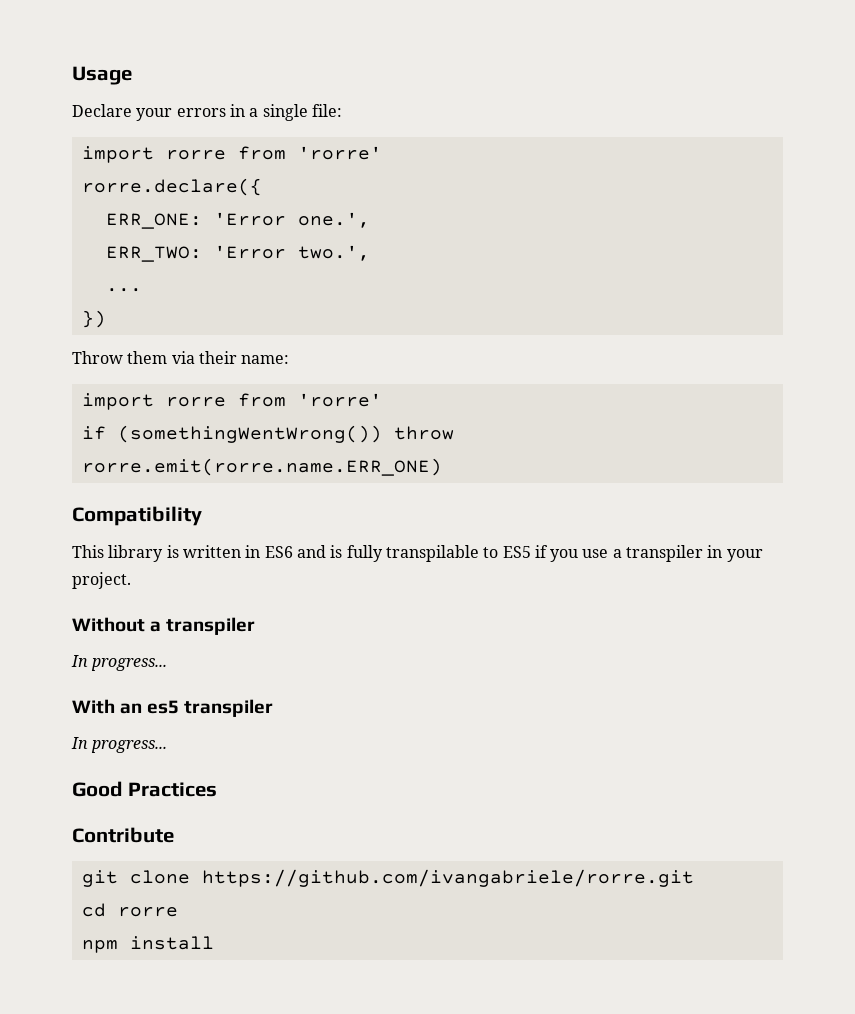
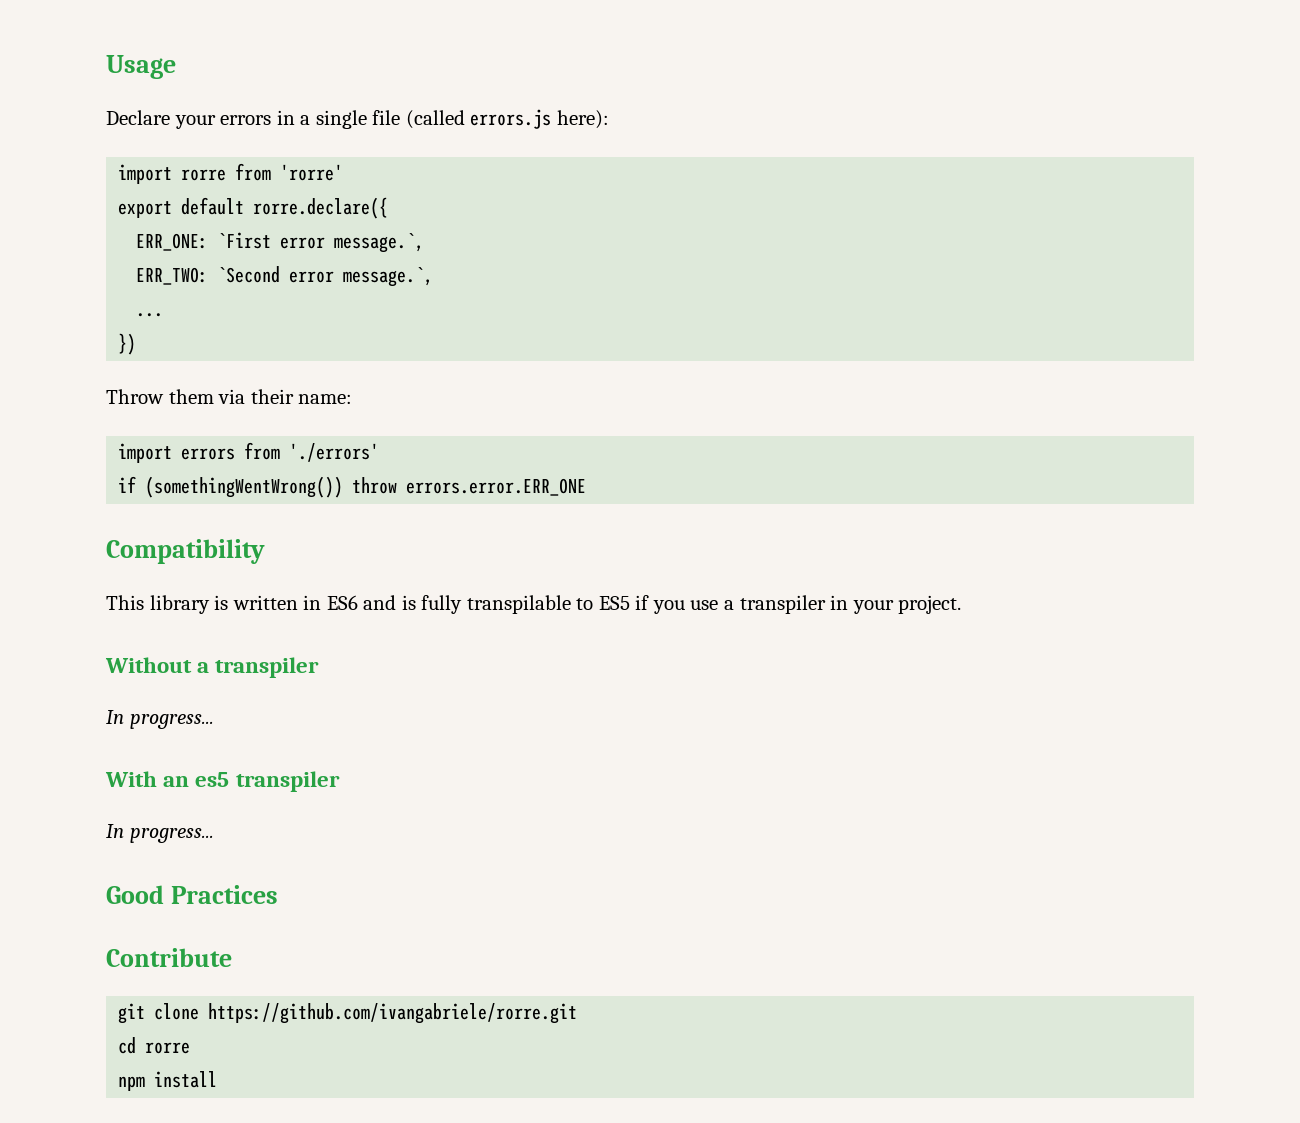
[311,104,342,117] [81,146,382,163] file: // import rorre from 'rorre' // -> [372,109,609,129] [118,163,344,184] [118,197,245,218] file (called errors.js here): // import rorre from 'rorre' // export default
[213,212,370,228] [105,245,370,262] 'Error one.', // ERR_TWO: 'Error two.', -> [217,232,425,253] [136,266,434,287] `First error message.`, // ERR_TWO: `Second error message.`,
[165,393,382,407] rorre from 'rorre' -> [181,442,380,462] errors from './errors'
[81,458,442,476] rorre.emit(rorre.name.ERR_ONE) -> [406,478,587,496] errors.error.ERR_ONE

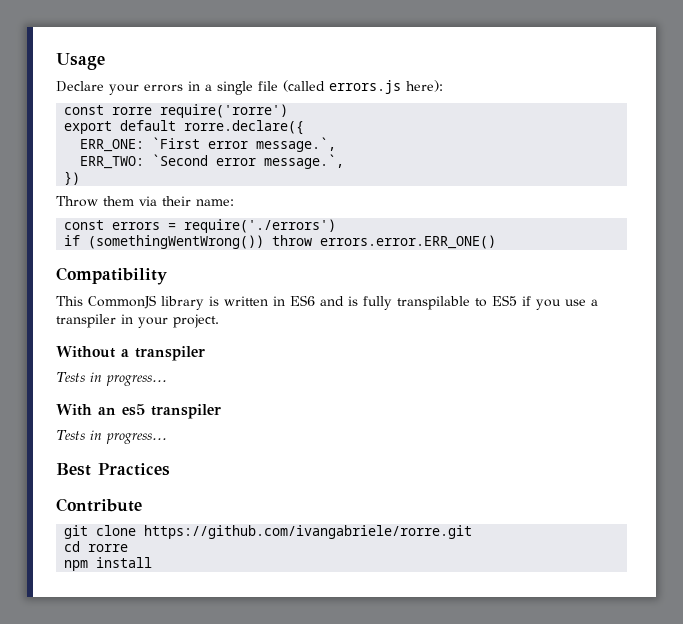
[118,163,344,184] import rorre from 'rorre' -> [64,104,289,118] const rorre require('rorre')
[136,313,164,317] // ... -> (345, 161) none
[118,442,380,463] import errors from './errors' -> [64,219,337,233] const errors = require('./errors')
[406,478,587,496] errors.error.ERR_ONE -> [320,235,497,249] errors.error.ERR_ONE()
(144, 602) none -> [88,295,156,309] CommonJS
[106,710,124,724] In -> [56,372,102,382] Tests in
[106,824,214,843] [106,885,164,904] In progress... // Good -> [56,430,167,444] [56,463,91,476] Tests in progress... // Best

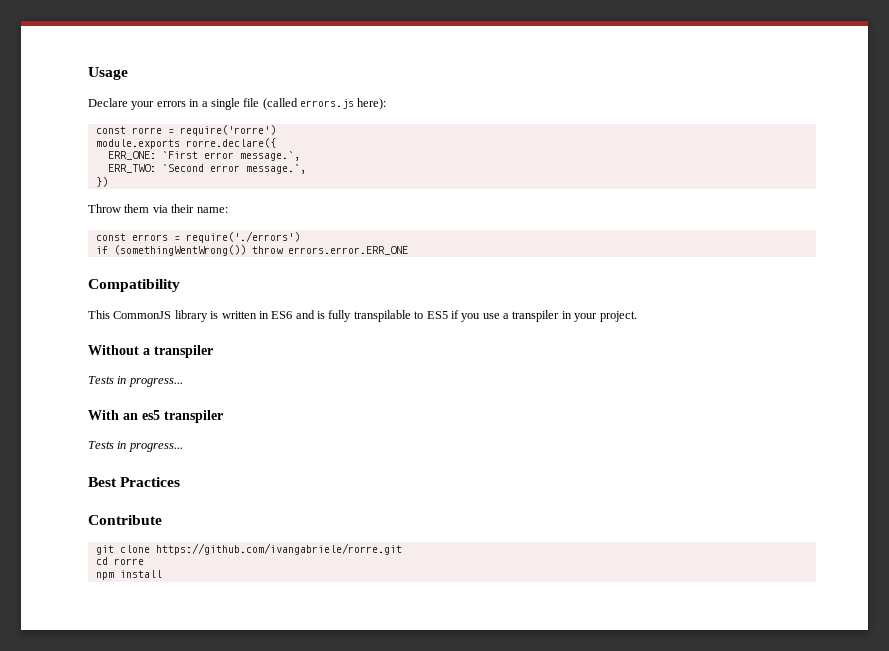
(153, 111) none -> [167,129,174,134] =
[64,120,177,134] export default -> [95,139,180,149] module.exports
[320,235,497,249] errors.error.ERR_ONE() -> [287,246,408,255] errors.error.ERR_ONE

